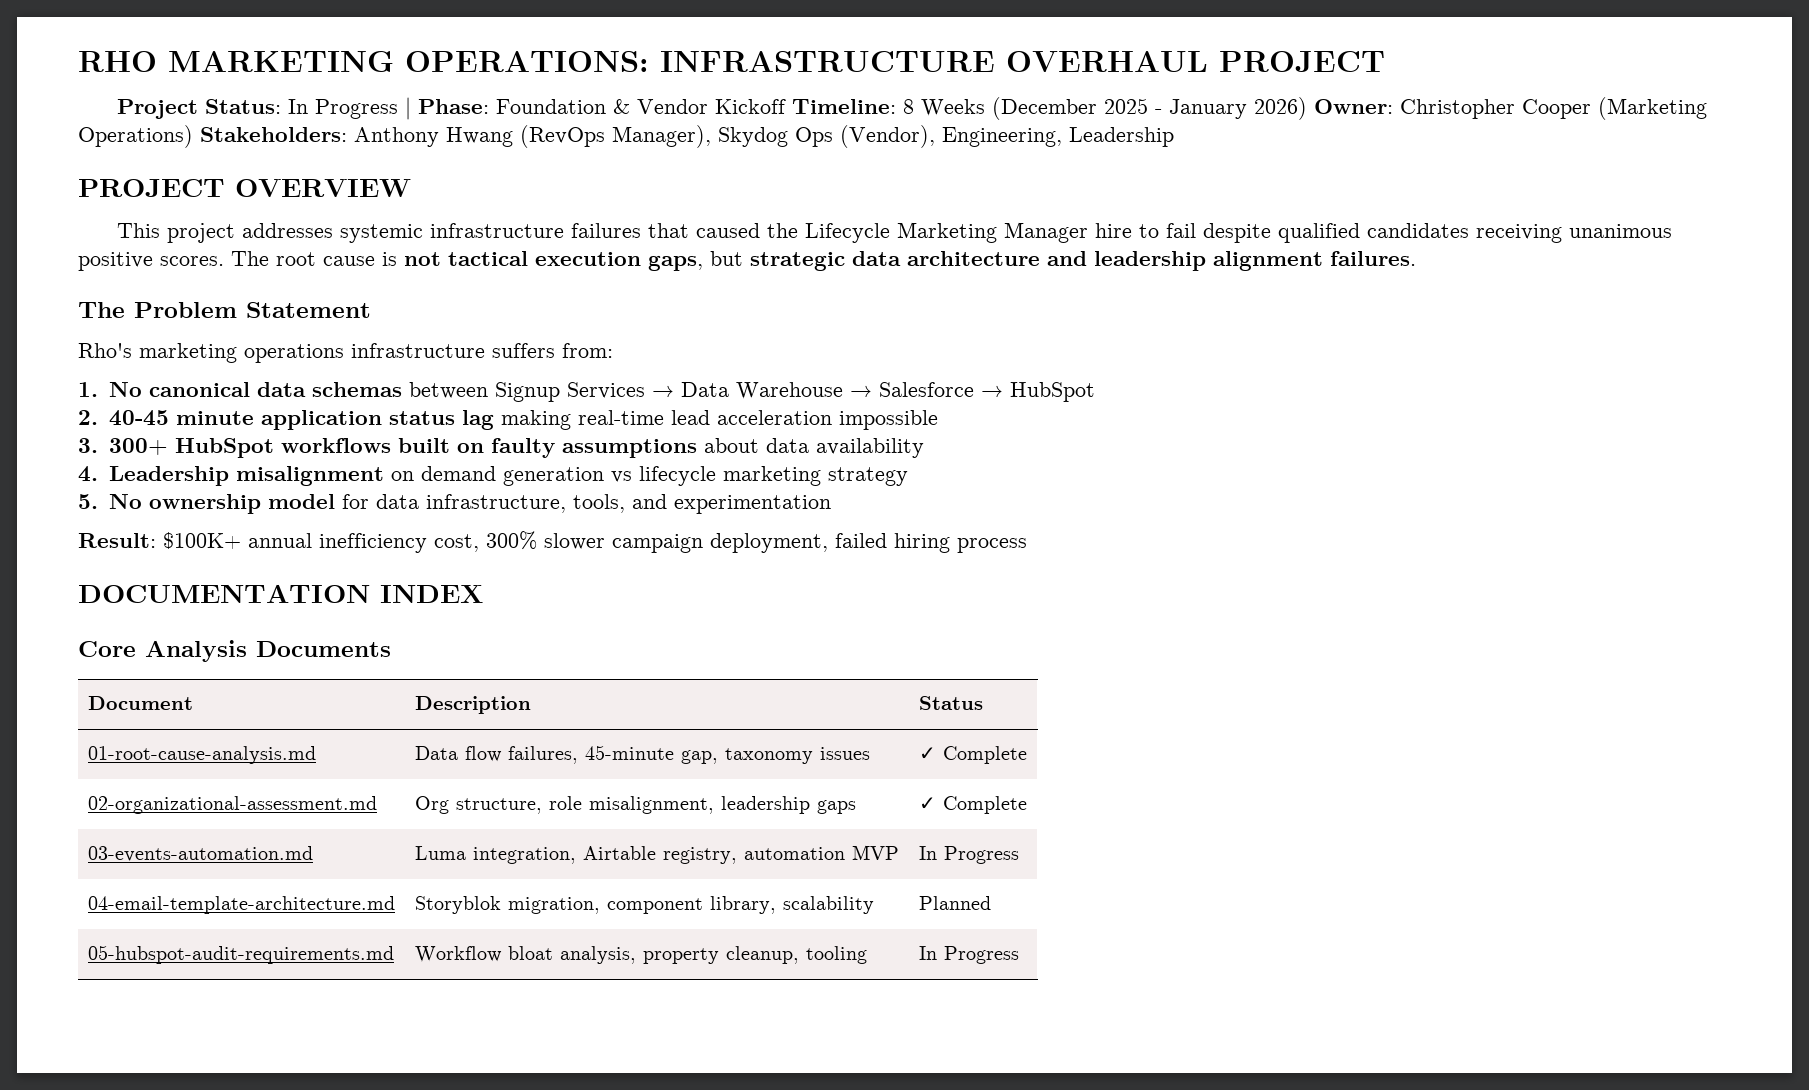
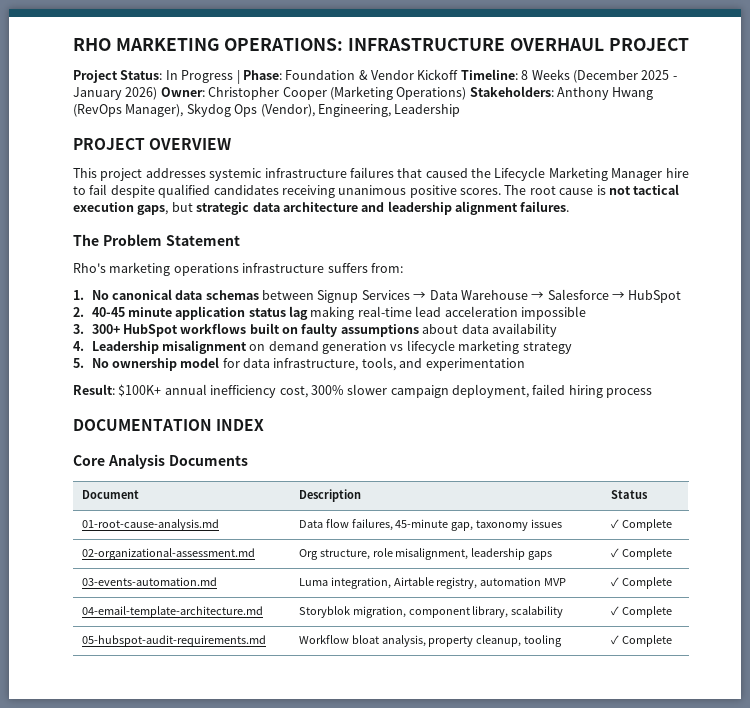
[918,846,1019,864] In Progress -> [610,577,672,589] ✓ Complete
[918,896,991,910] Planned -> [610,606,672,618] ✓ Complete
[918,946,1019,964] In Progress -> [610,635,672,647] ✓ Complete

